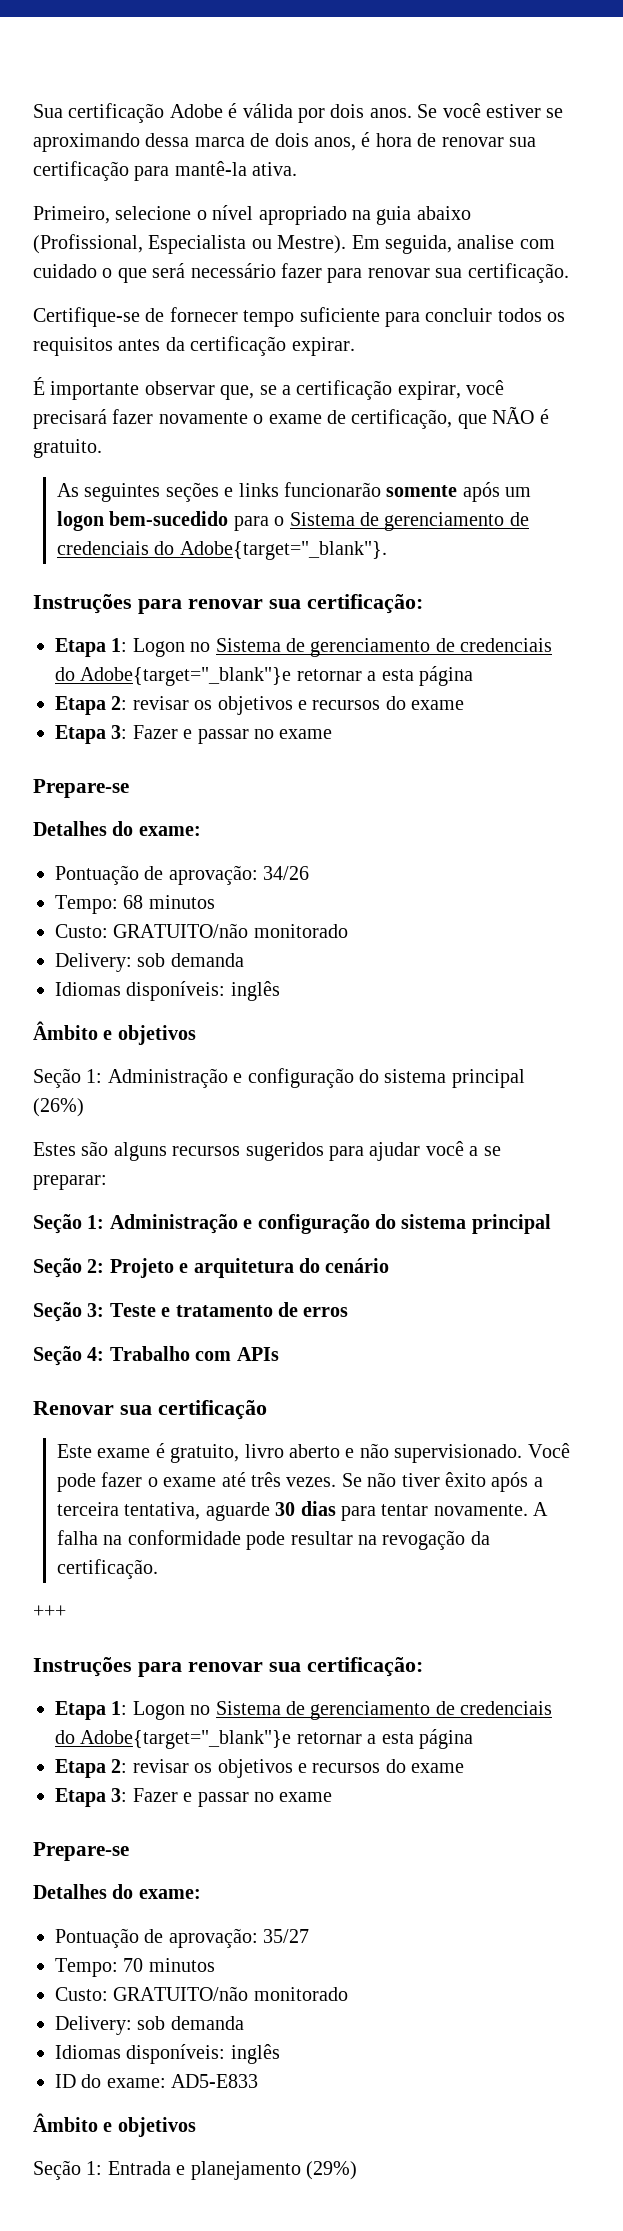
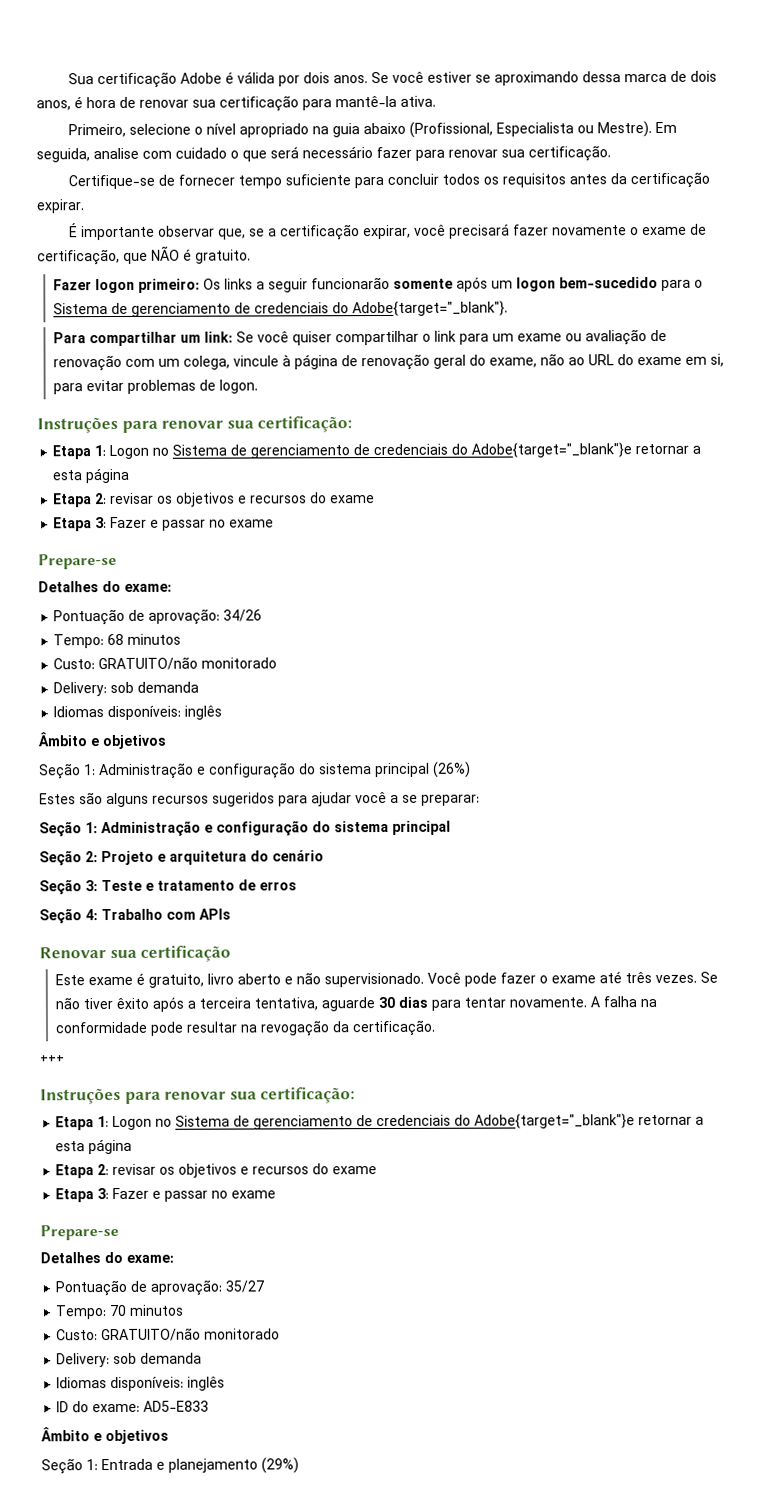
[57,482,279,502] As seguintes seções e links -> [52,278,308,294] Fazer logon primeiro: Os links a seguir
(387, 550) none -> [52,329,667,347] [52,353,724,372] [52,379,258,395] // Para compartilhar um link: Se você quiser compartilhar o link para um exame ou avaliação de renovação com um colega, vincule à página de renovação geral do exame, não ao URL do exame em si, para evitar problemas de logon.

